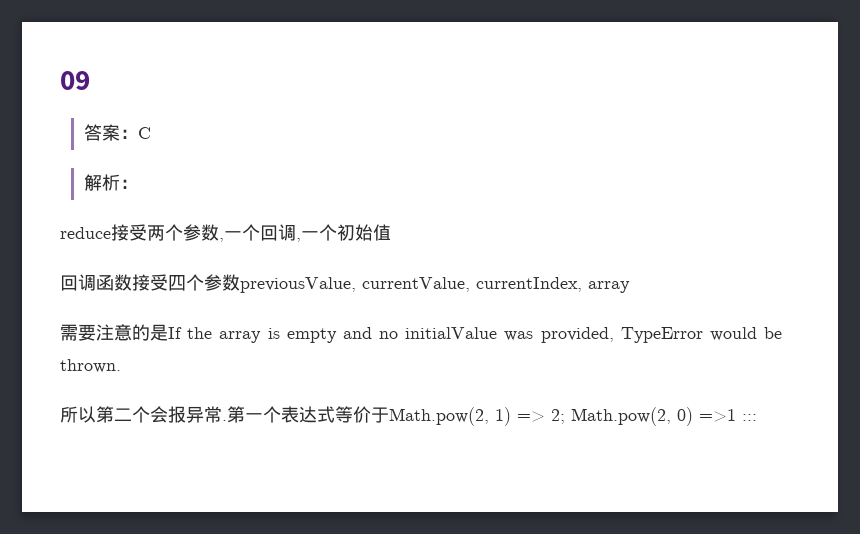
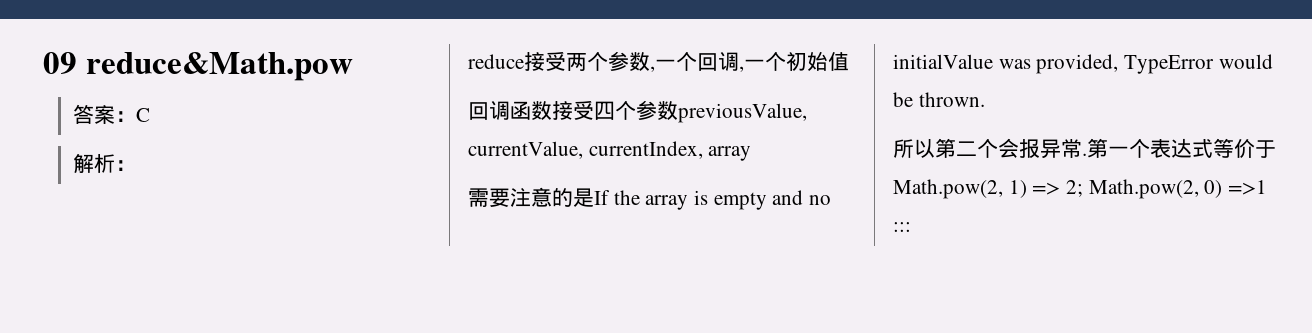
(90, 80) none -> [85,52,353,81] reduce&Math.pow

